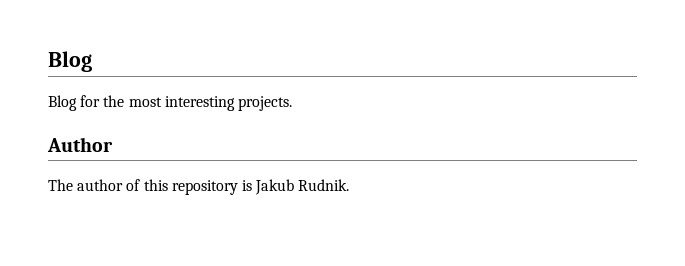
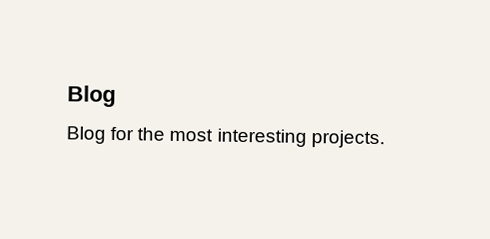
[47,137,113,152] [48,179,350,195] // Author // The author of this repository is Jakub Rudnik. -> (385, 139) none

